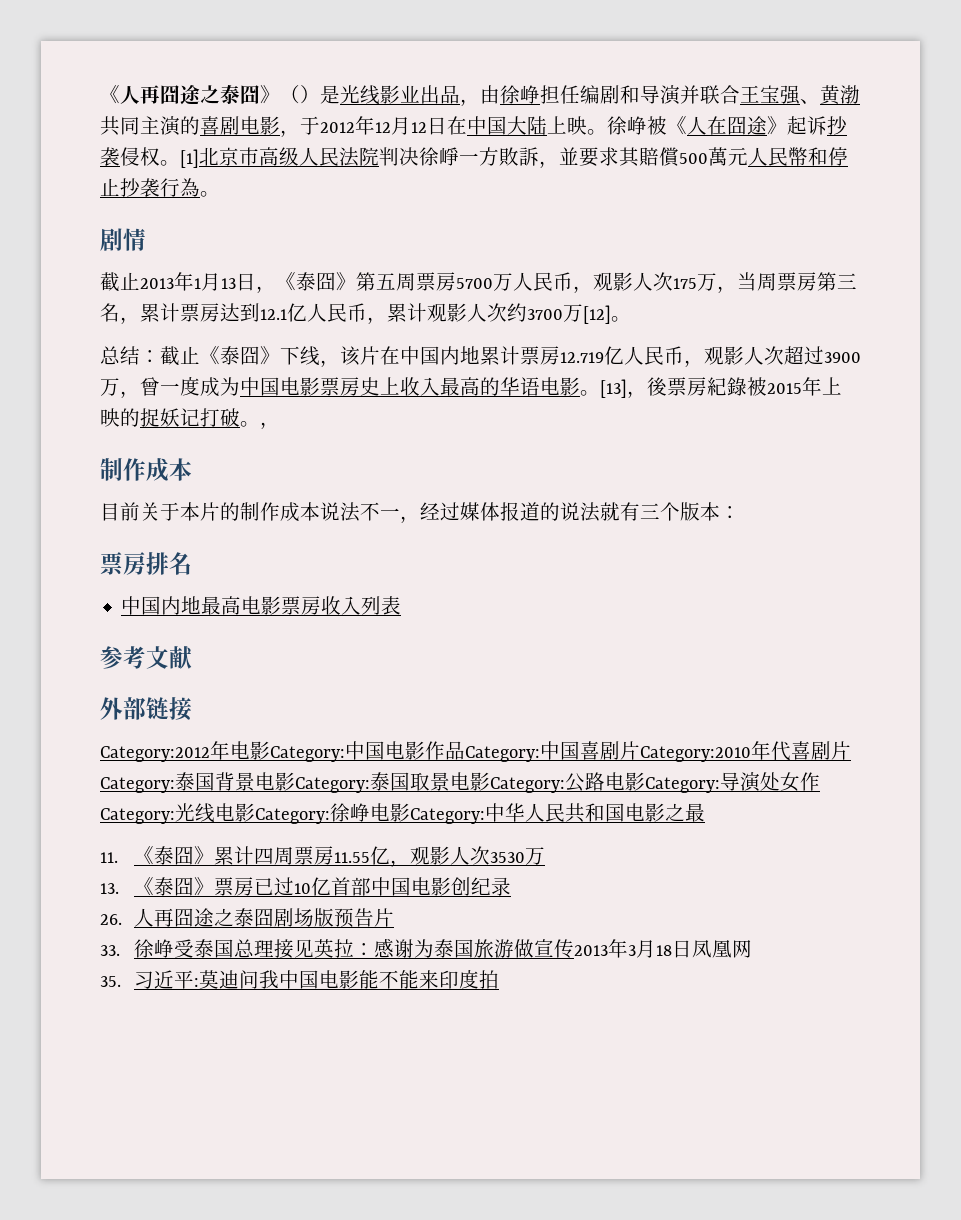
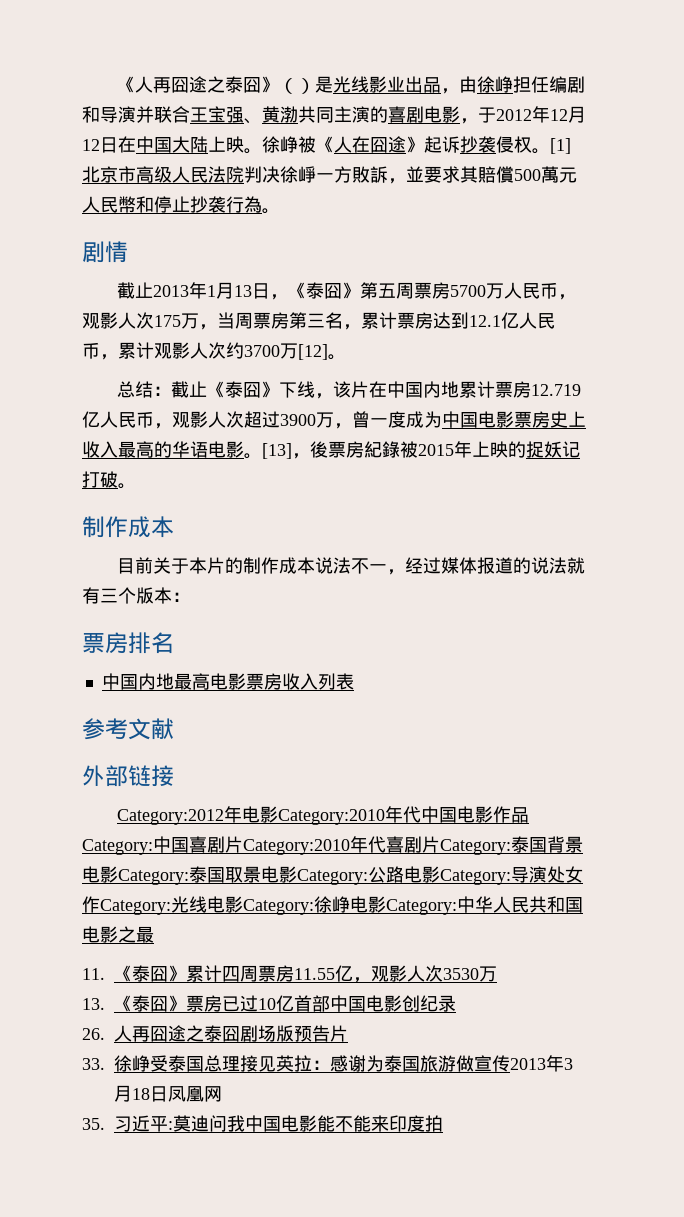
[260,422,280,429] ， -> (136, 486) none
[270,746,345,762] Category: -> [278,806,422,825] Category:2010年代

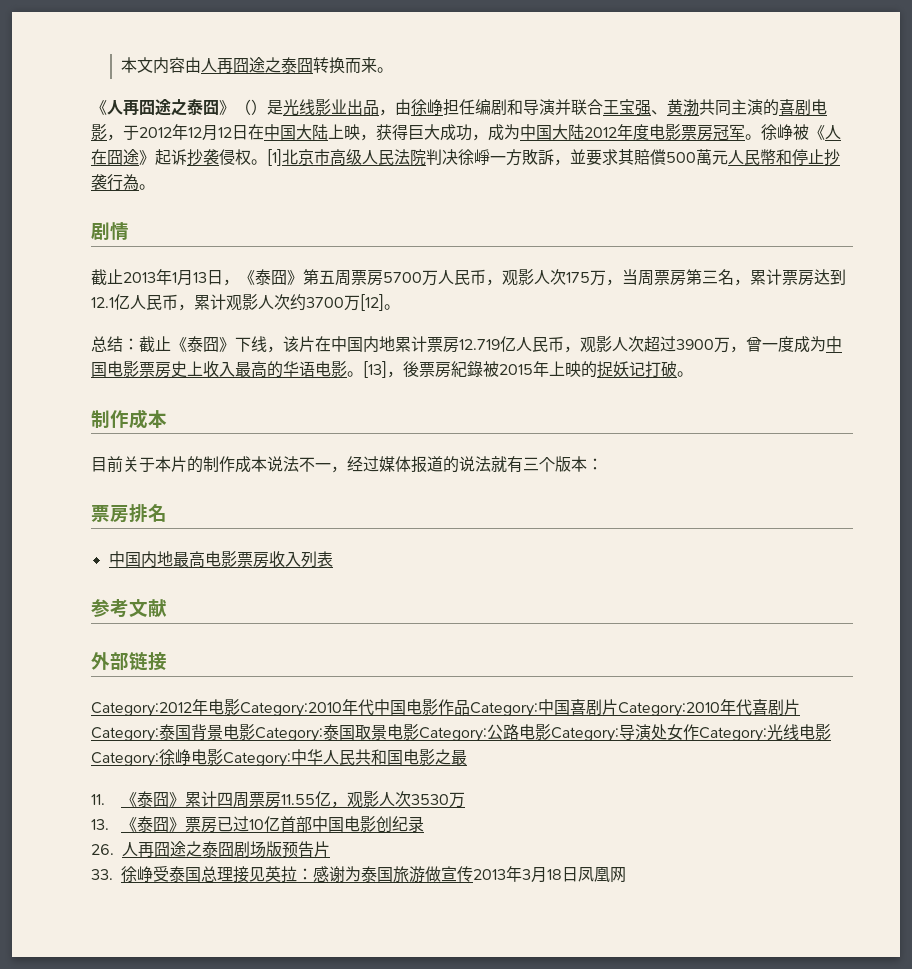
(117, 84) none -> [121,57,394,74] 本文内容由人再囧途之泰囧转换而来。 //
(244, 144) none -> [360,124,745,141] ，获得巨大成功，成为中国大陆2012年度电影票房冠军
[82,1115,443,1132] // 35.习近平:莫迪问我中国电影能不能来印度拍 -> (627, 875) none

